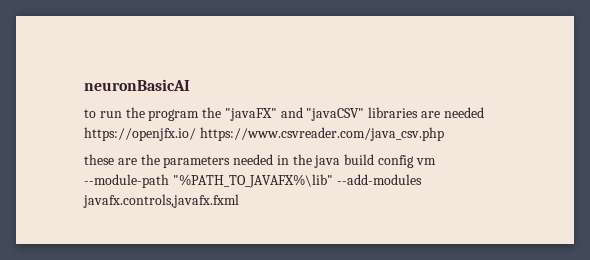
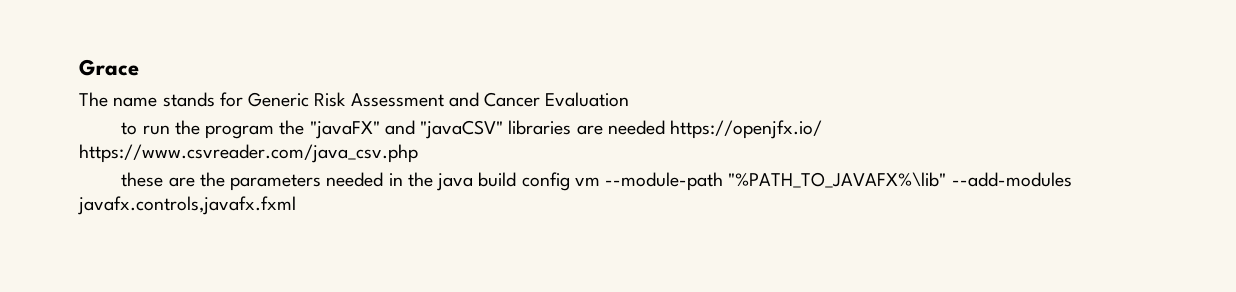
[84,79,190,91] neuronBasicAI -> [79,59,139,76] [79,92,630,107] Grace // The name stands for Generic Risk Assessment and Cancer Evaluation

